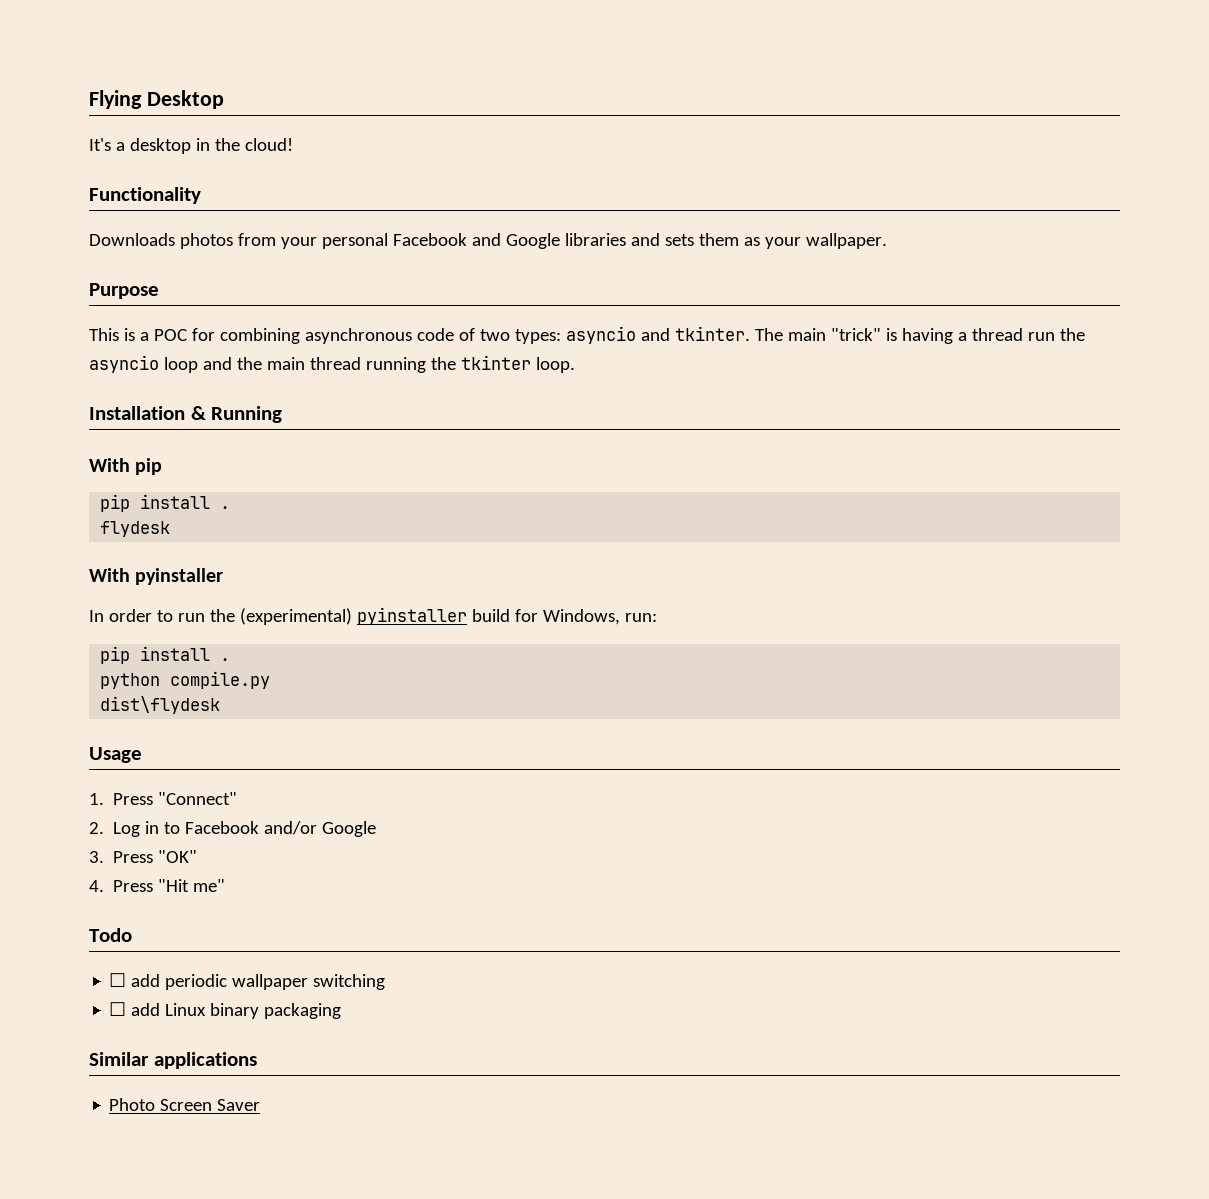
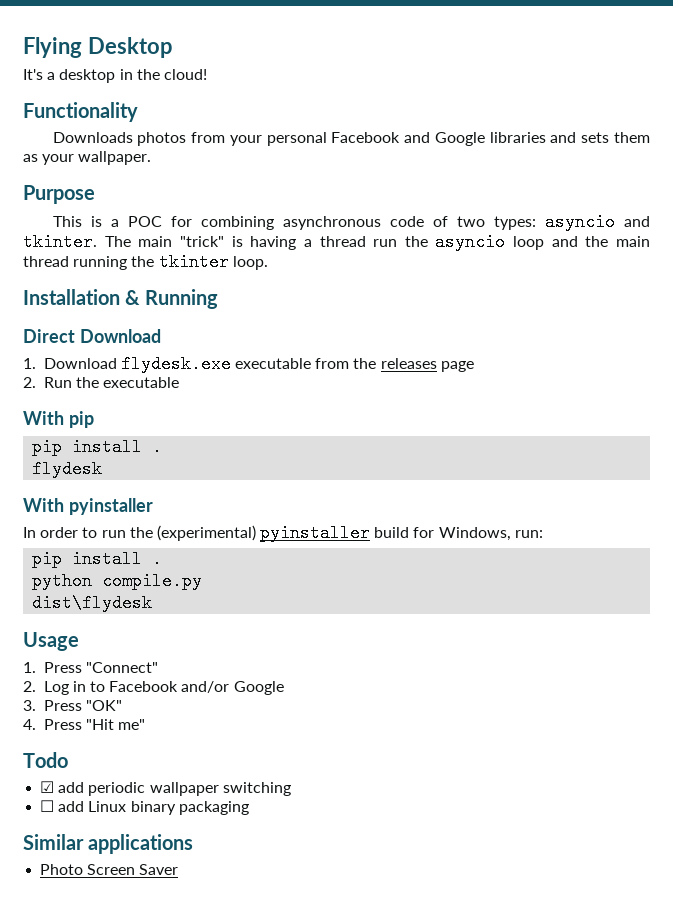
(283, 414) none -> [23,329,161,343] [23,355,474,373] [23,377,180,388] // Direct Download // 1. Download flydesk.exe executable from the releases page // 2. Run the executable
[109,973,127,987] ☐ -> [40,781,55,793] ☑

